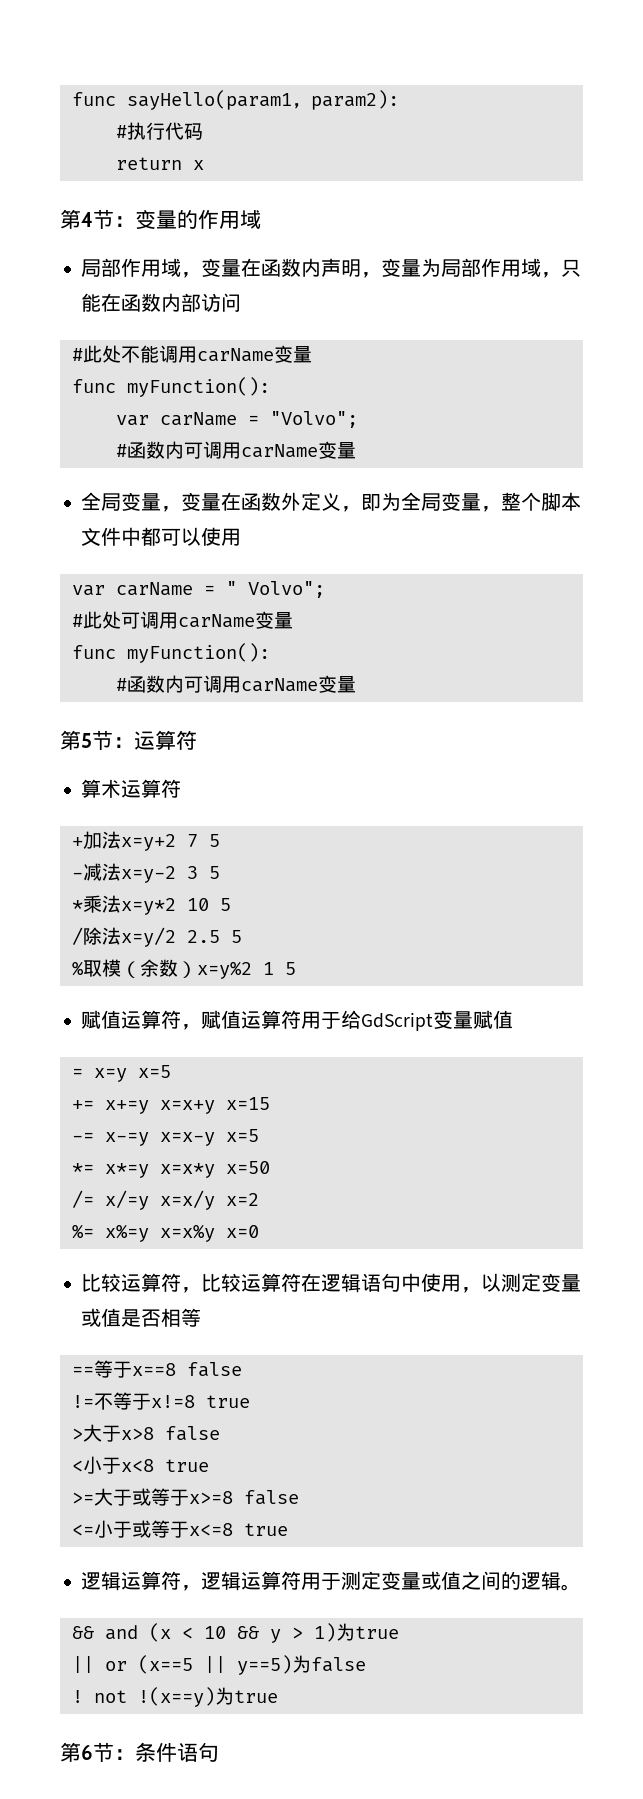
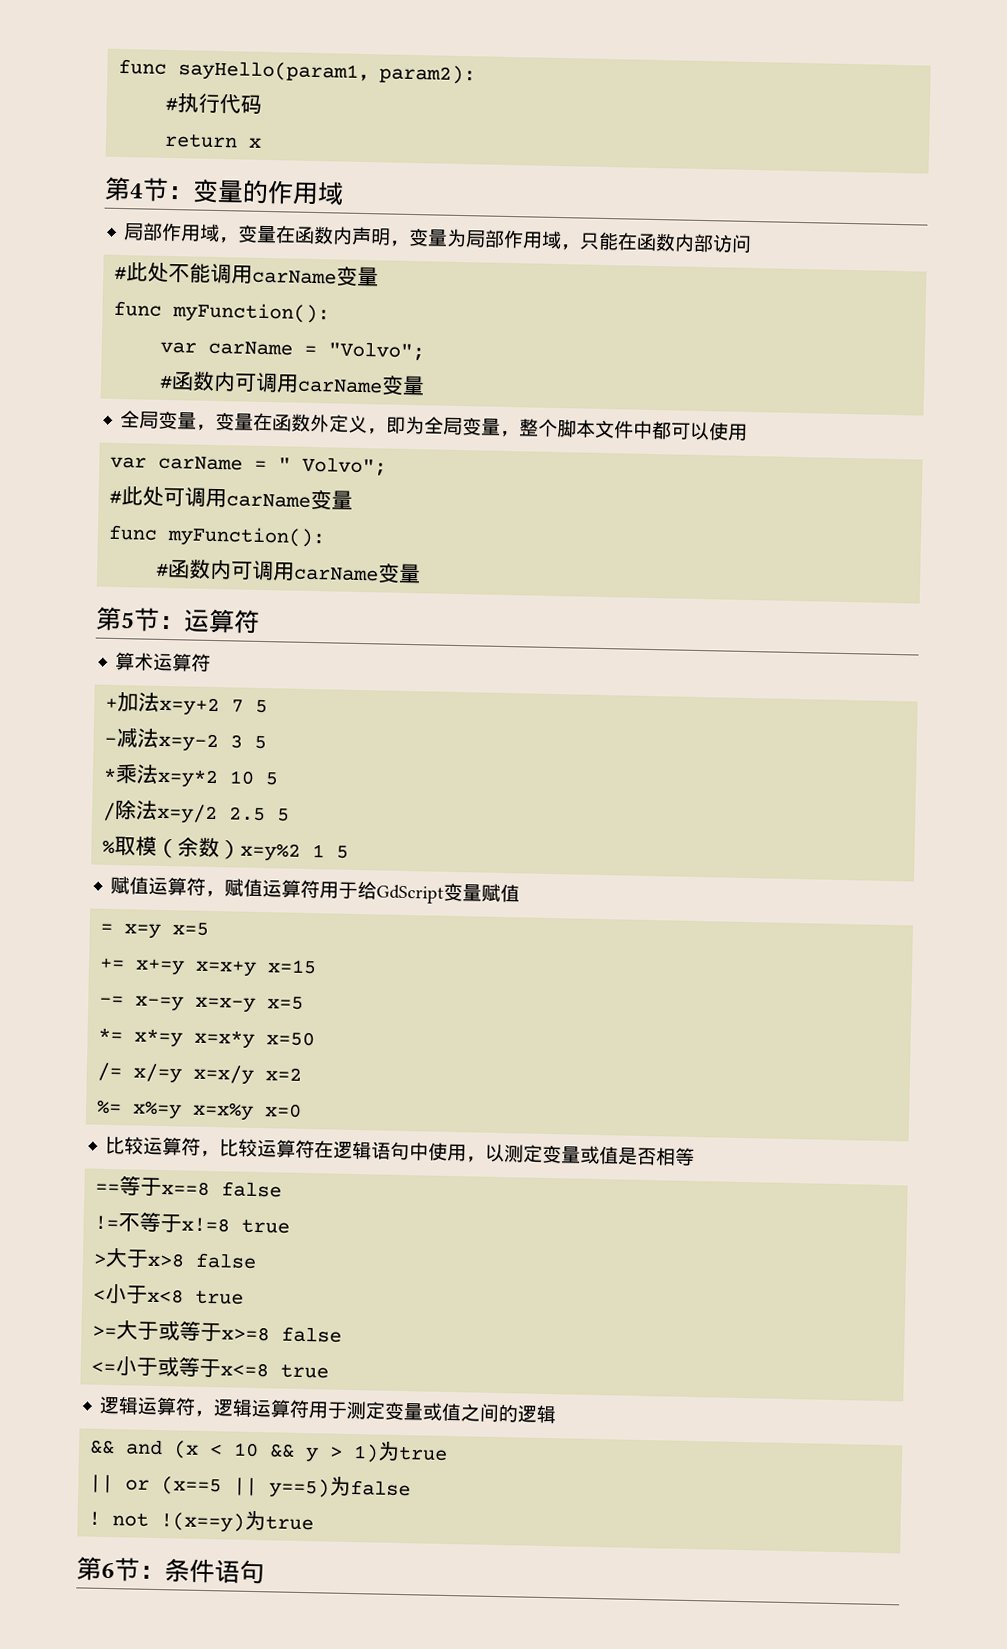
[561,1584,582,1591] 。 -> (558, 1414) none

